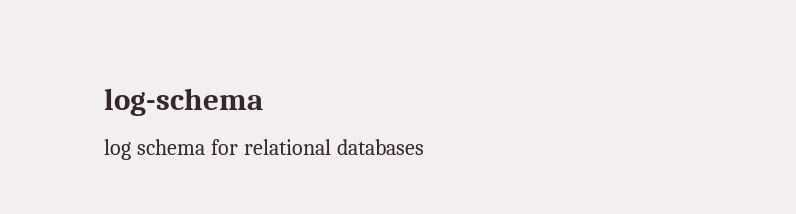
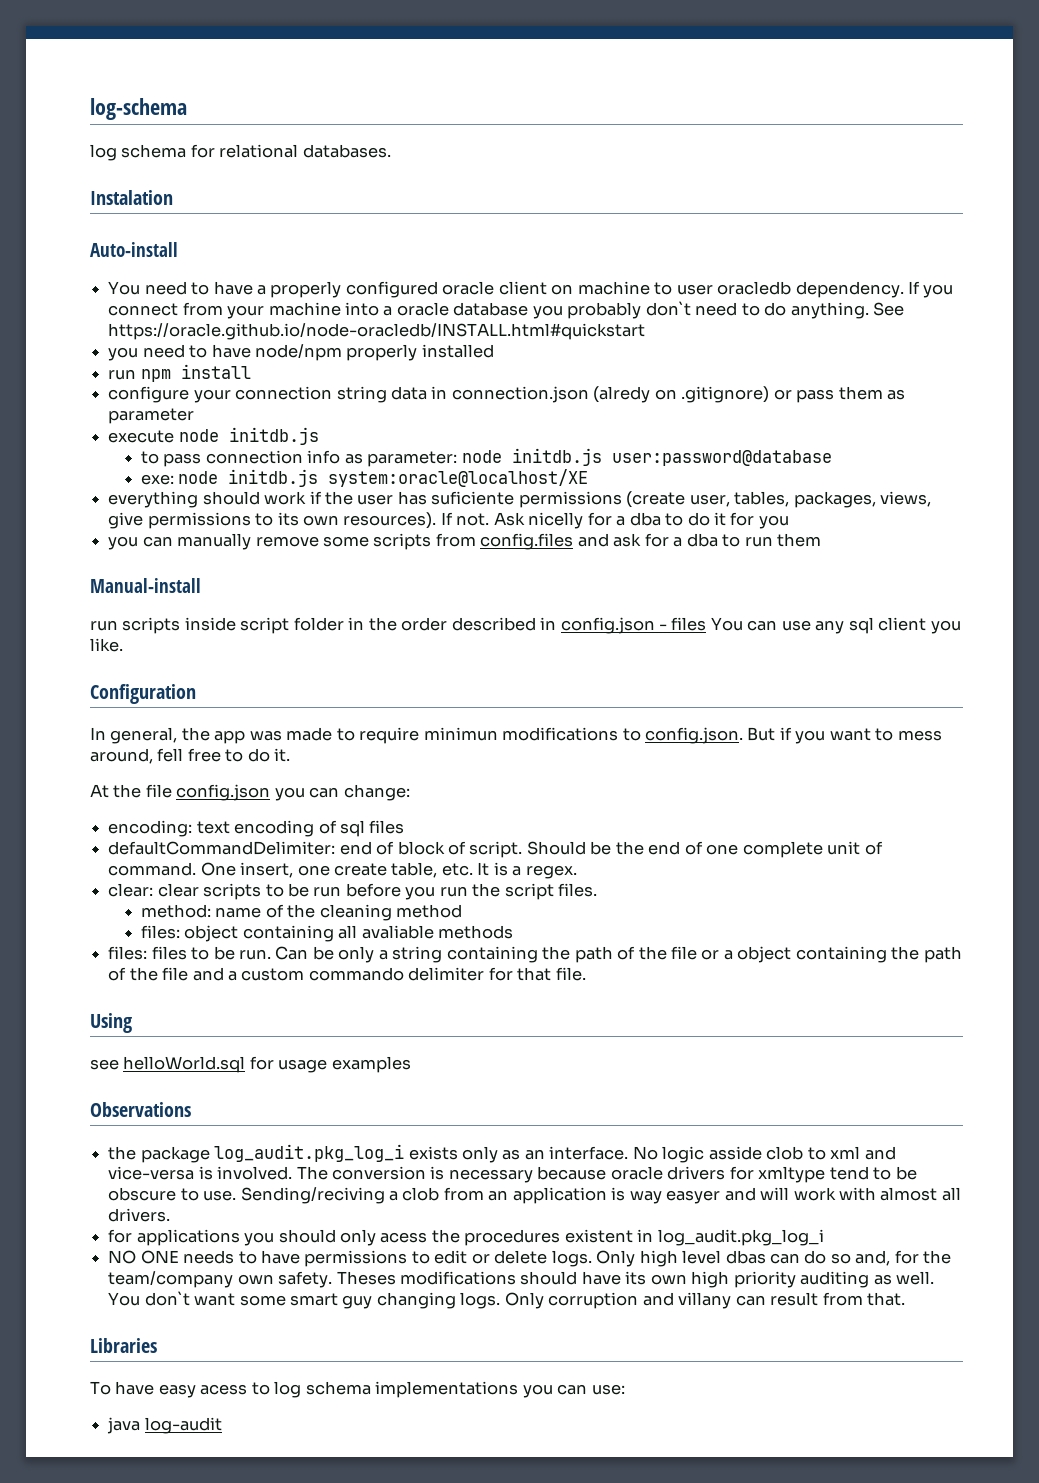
[336,139,424,155] databases -> [302,144,391,158] [90,190,173,205] [90,242,178,257] [108,281,954,298] [108,301,904,319] [108,323,646,340] [108,344,494,361] [108,364,251,382] [108,386,906,403] [108,408,195,424] [108,427,319,445] [140,448,832,467] [140,469,589,487] [108,491,932,508] [108,512,789,529] [108,533,821,550] [90,578,201,593] [90,617,961,634] [90,638,123,652] [90,684,196,704] [90,727,942,744] [90,748,291,764] [90,784,410,801] [108,820,405,837] [108,841,883,858] [108,862,577,879] [108,883,598,900] [140,904,463,921] [140,925,514,942] [108,946,962,963] [108,967,586,981] [90,1013,132,1033] [90,1056,411,1073] [90,1102,191,1117] [108,1144,896,1163] [108,1166,917,1183] [108,1187,961,1204] [108,1208,171,1222] [108,1229,824,1246] [108,1250,952,1267] [108,1271,935,1288] [108,1291,905,1309] [90,1338,157,1353] [90,1381,625,1398] [107,1417,222,1434] databases. // Instalation // Auto-install // You need to have a properly configured oracle client on machine to user oracledb dependency. If you connect from your machine into a oracle database you probably don`t need to do anything. See https://oracle.github.io/node-oracledb/INSTALL.html#quickstart // you need to have node/npm properly installed // run npm install // configure your connection string data in connection.json (alredy on .gitignore) or pass them as parameter // execute node initdb.js // to pass connection info as parameter: node initdb.js user:password@database // exe: node initdb.js system:oracle@localhost/XE // everything should work if the user has suficiente permissions (create user, tables, packages, views, give permissions to its own resources). If not. Ask nicelly for a dba to do it for you // you can manually remove some scripts from config.files and ask for a dba to run them // Manual-install // run scripts inside script folder in the order described in config.json - files You can use any sql client you like. // Configuration // In general, the app was made to require minimun modifications to config.json. But if you want to mess around, fell free to do it. // At the file config.json you can change: // encoding: text encoding of sql files // defaultCommandDelimiter: end of block of script. Should be the end of one complete unit of command. One insert, one create table, etc. It is a regex. // clear: clear scripts to be run before you run the script files. // method: name of the cleaning method // files: object containing all avaliable methods // files: files to be run. Can be only a string containing the path of the file or a object containing the path of the file and a custom commando delimiter for that file. // Using // see helloWorld.sql for usage examples // Observations // the package log_audit.pkg_log_i exists only as an interface. No logic asside clob to xml and vice-versa is involved. The conversion is necessary because oracle drivers for xmltype tend to be obscure to use. Sending/reciving a clob from an application is way easyer and will work with almost all drivers. // for applications you should only acess the procedures existent in log_audit.pkg_log_i // NO ONE needs to have permissions to edit or delete logs. Only high level dbas can do so and, for the team/company own safety. Theses modifications should have its own high priority auditing as well. You don`t want some smart guy changing logs. Only corruption and villany can result from that. // Libraries // To have easy acess to log schema implementations you can use: // java log-audit

